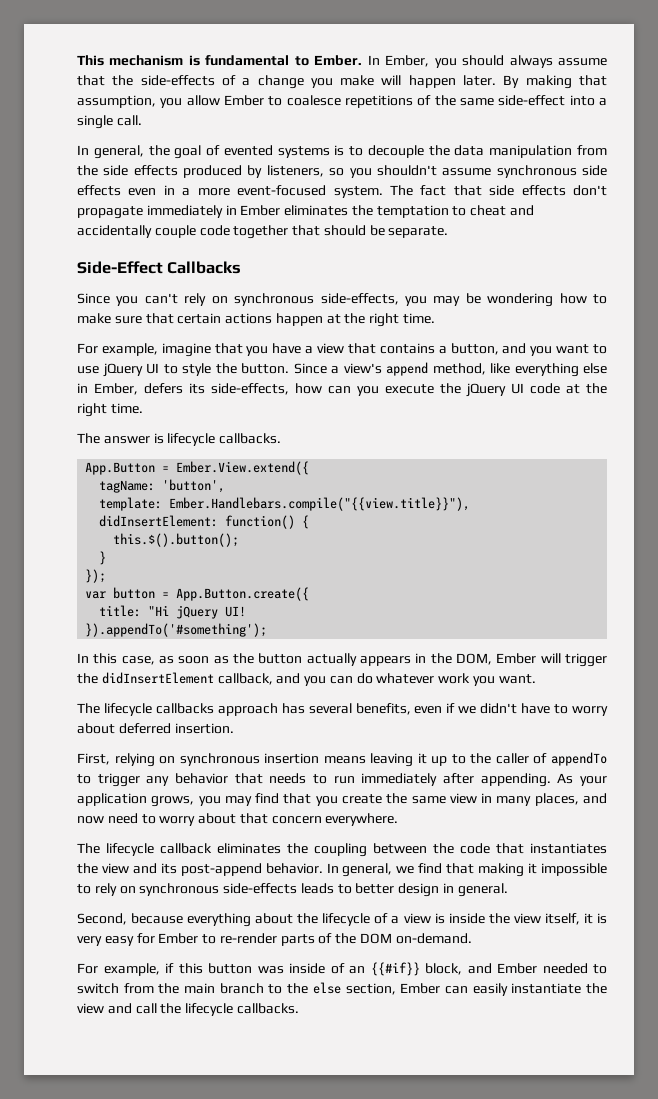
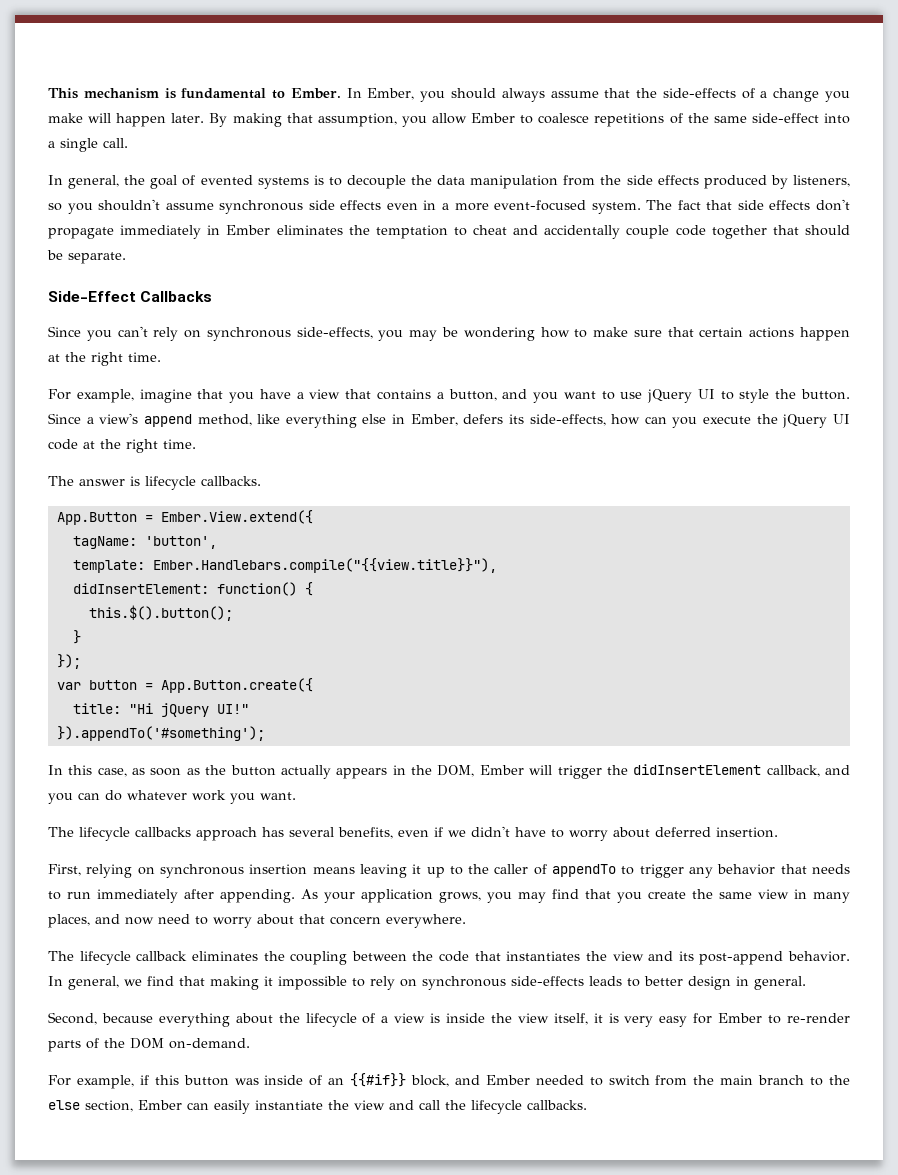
[225,606,247,617] UI! -> [216,704,249,714] UI!"

